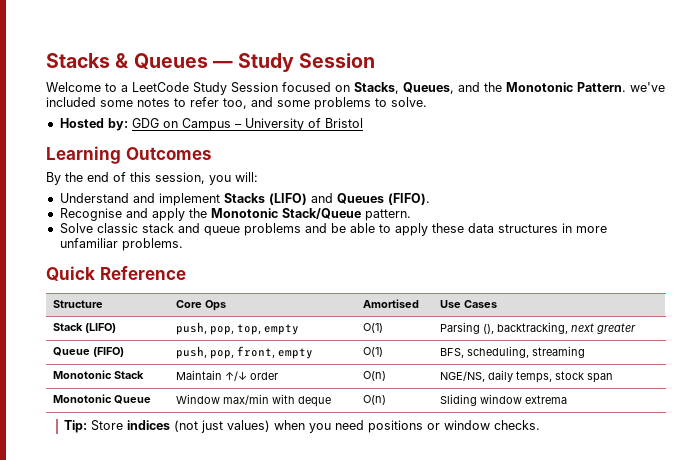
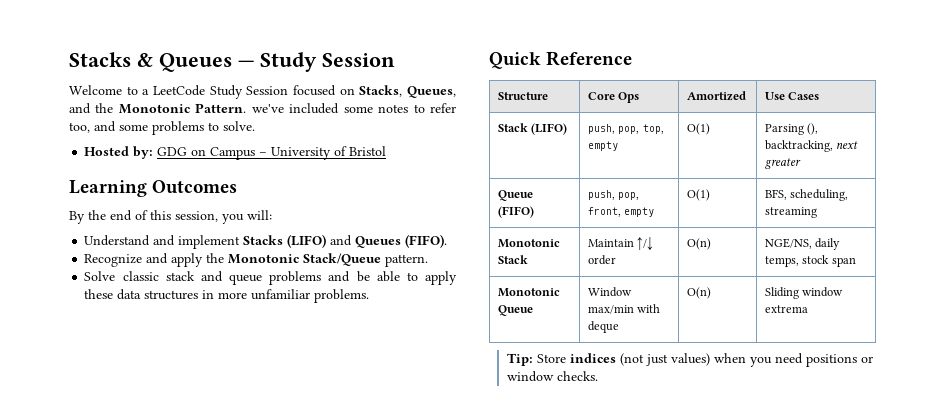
[59,208,122,221] Recognise -> [84,254,143,267] Recognize
[362,299,419,308] Amortised -> [686,91,746,101] Amortized

